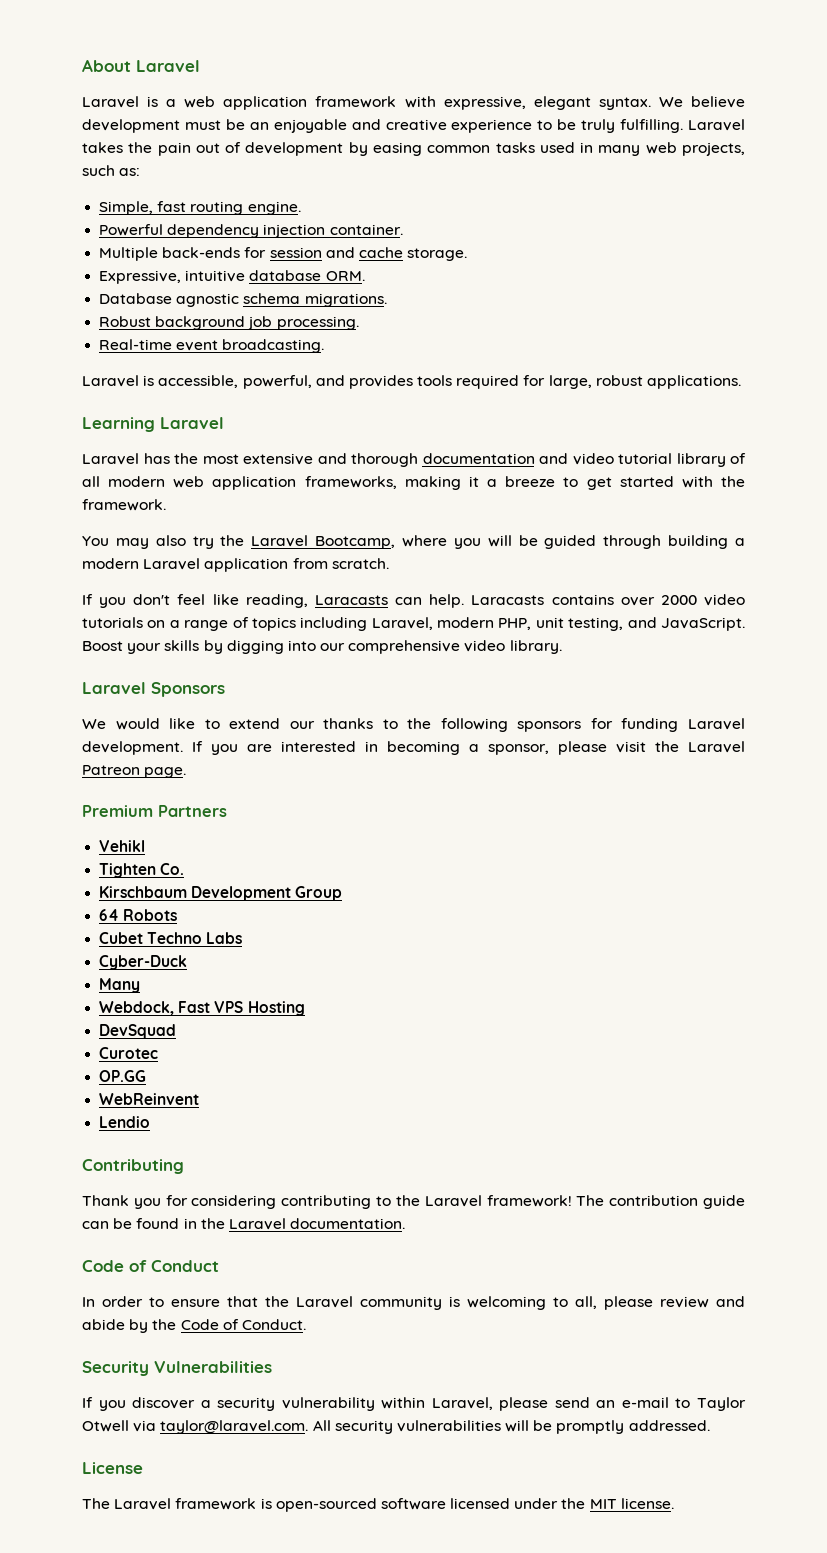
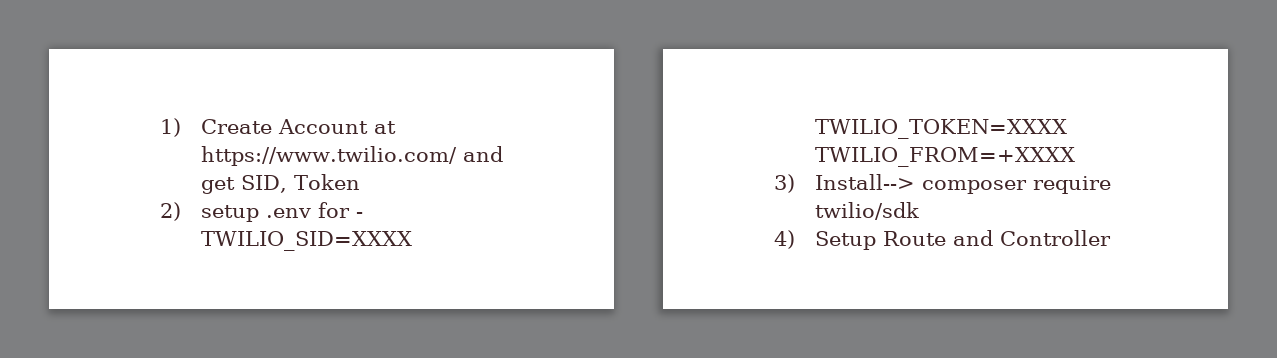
[82,59,200,72] [82,96,746,110] [82,119,745,133] [82,142,745,156] [82,165,141,176] [99,201,301,215] [99,224,403,238] [99,247,468,261] [99,270,365,284] [99,293,387,307] [99,316,359,330] [99,339,325,353] [82,375,742,389] [82,417,224,432] [82,453,746,467] [82,476,745,490] [82,499,166,511] [82,535,745,549] [82,558,389,572] [82,594,745,608] [82,617,745,631] [82,640,562,654] [82,682,225,697] [82,718,746,732] [82,741,745,755] [82,765,187,778] [82,805,227,817] [99,840,146,852] [99,863,185,878] [99,886,343,901] [99,909,178,921] [99,932,243,944] [99,955,188,970] [99,978,141,993] [99,1001,305,1016] [99,1024,177,1039] [99,1047,159,1059] [99,1070,147,1082] [99,1093,200,1105] [99,1116,151,1128] [82,1159,184,1174] [82,1195,745,1209] [82,1218,406,1230] [82,1260,219,1272] [82,1296,745,1310] [82,1319,306,1333] [82,1361,272,1376] [82,1397,747,1411] [82,1420,710,1434] [82,1462,143,1474] [82,1498,674,1512] About Laravel // Laravel is a web application framework with expressive, elegant syntax. We believe development must be an enjoyable and creative experience to be truly fulfilling. Laravel takes the pain out of development by easing common tasks used in many web projects, such as: // Simple, fast routing engine. // Powerful dependency injection container. // Multiple back-ends for session and cache storage. // Expressive, intuitive database ORM. // Database agnostic schema migrations. // Robust background job processing. // Real-time event broadcasting. // Laravel is accessible, powerful, and provides tools required for large, robust applications. // Learning Laravel // Laravel has the most extensive and thorough documentation and video tutorial library of all modern web application frameworks, making it a breeze to get started with the framework. // You may also try the Laravel Bootcamp, where you will be guided through building a modern Laravel application from scratch. // If you don't feel like reading, Laracasts can help. Laracasts contains over 2000 video tutorials on a range of topics including Laravel, modern PHP, unit testing, and JavaScript. Boost your skills by digging into our comprehensive video library. // Laravel Sponsors // We would like to extend our thanks to the following sponsors for funding Laravel development. If you are interested in becoming a sponsor, please visit the Laravel Patreon page. // Premium Partners // Vehikl // Tighten Co. // Kirschbaum Development Group // 64 Robots // Cubet Techno Labs // Cyber-Duck // Many // Webdock, Fast VPS Hosting // DevSquad // Curotec // OP.GG // WebReinvent // Lendio // Contributing // Thank you for considering contributing to the Laravel framework! The contribution guide can be found in the Laravel documentation. // Code of Conduct // In order to ensure that the Laravel community is welcoming to all, please review and abide by the Code of Conduct. // Security Vulnerabilities // If you discover a security vulnerability within Laravel, please send an e-mail to Taylor Otwell via taylor@laravel.com. All security vulnerabilities will be promptly addressed. // License // The Laravel framework is open-sourced software licensed under the MIT license. -> [160,118,396,137] [200,146,503,166] [200,174,360,194] [160,202,363,222] [200,231,412,251] [814,119,1067,139] [814,147,1075,167] [774,174,1111,194] [814,202,919,220] [774,230,1111,250] 1) Create Account at https://www.twilio.com/ and get SID, Token // 2) setup .env for - TWILIO_SID=XXXX TWILIO_TOKEN=XXXX TWILIO_FROM=+XXXX // 3) Install--> composer require twilio/sdk // 4) Setup Route and Controller

